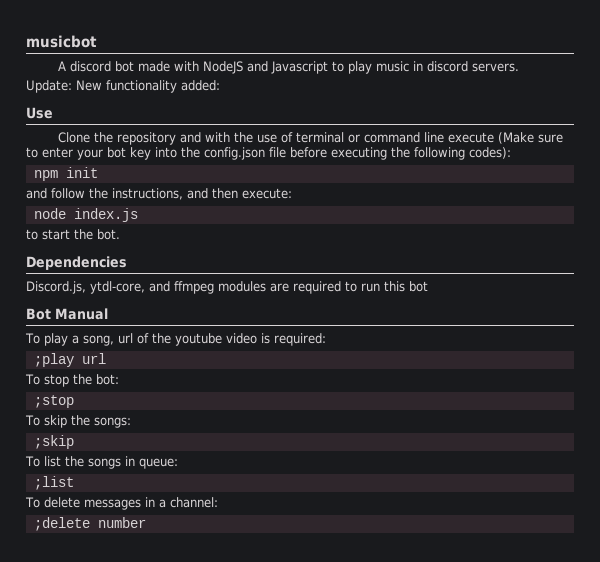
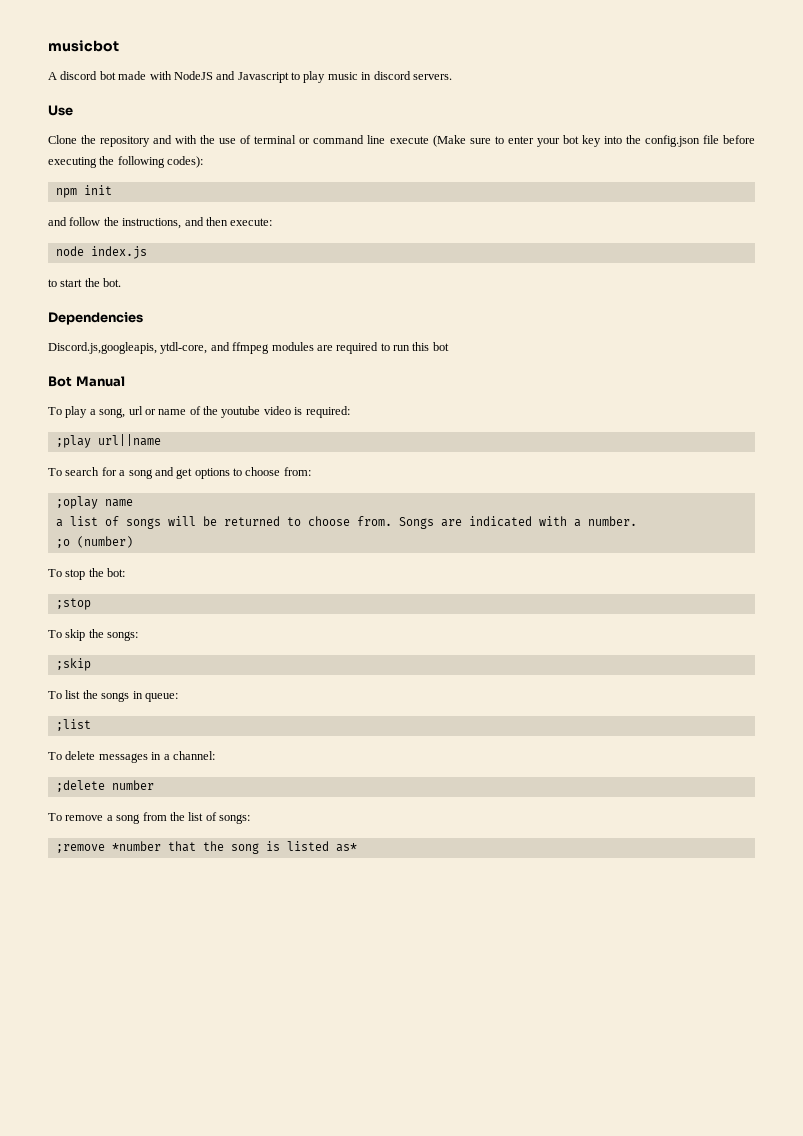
[26,80,220,93] // Update: New functionality added: -> (452, 77) none
[26,281,86,294] Discord.js, -> [48,342,157,354] Discord.js,googleapis,
(133, 338) none -> [144,409,187,415] or name
[81,353,106,364] url -> [97,434,161,446] [48,467,311,479] [55,496,133,509] [55,516,637,529] [55,536,133,548] url||name // To search for a song and get options to choose from: // ;oplay name // a list of songs will be returned to choose from. Songs are indicated with a number. // ;o (number)
(146, 522) none -> [48,812,250,824] [55,841,357,854] // To remove a song from the list of songs: // ;remove *number that the song is listed as*

